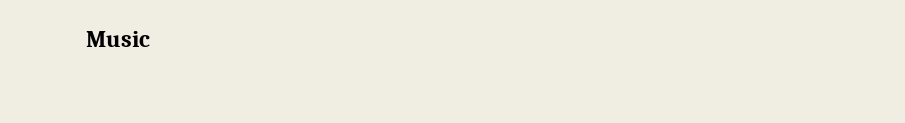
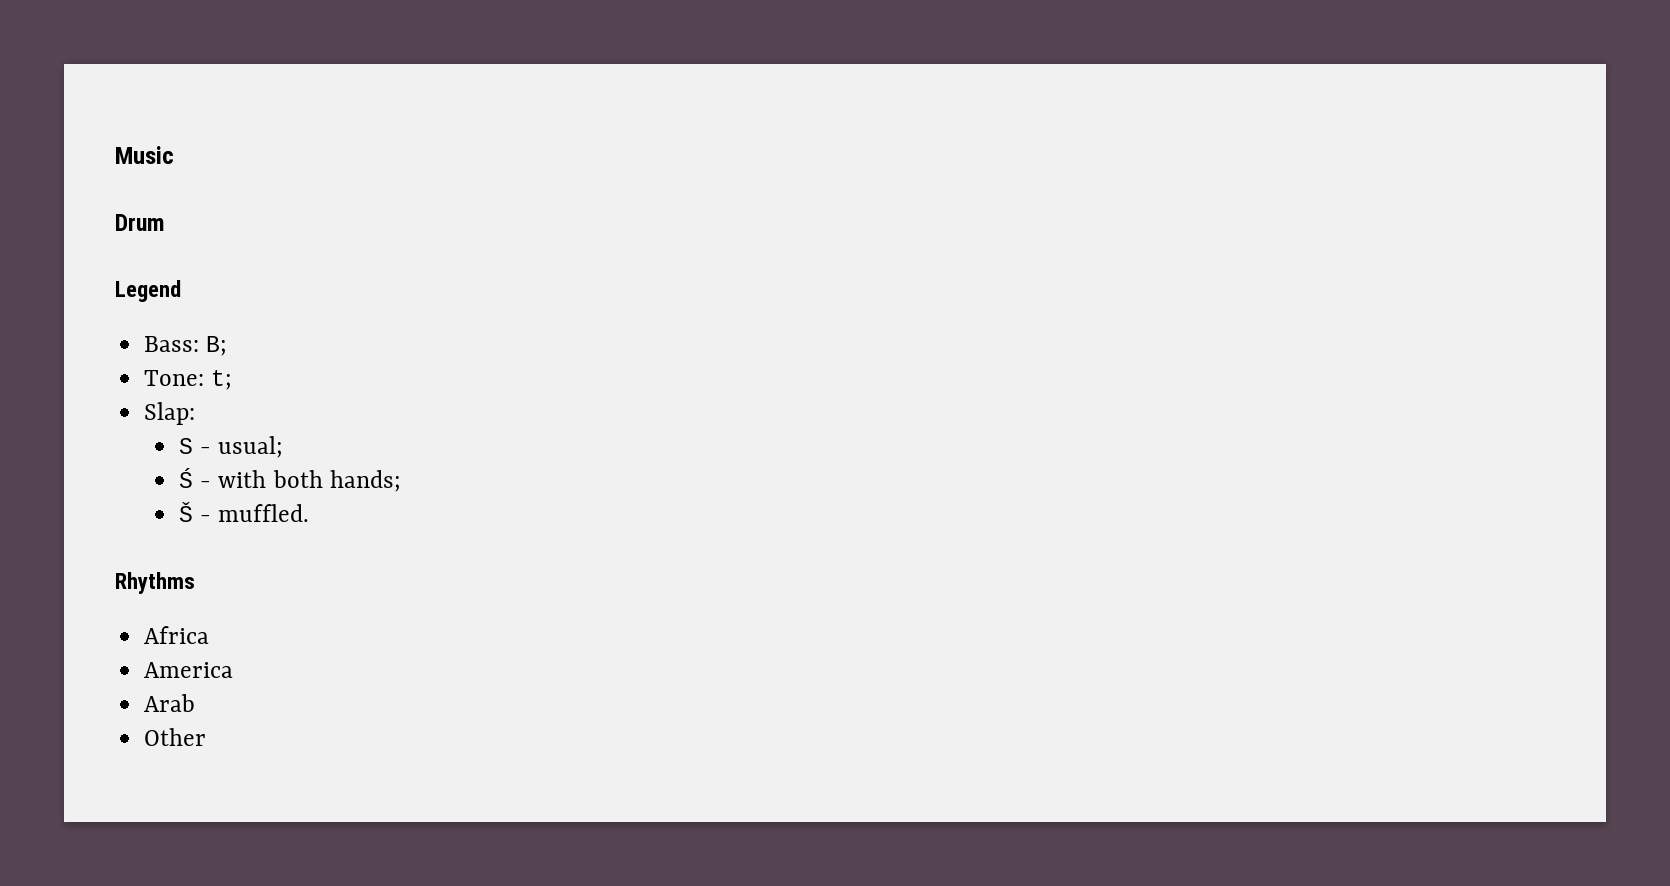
(150, 39) none -> [115,214,164,231] [115,280,181,302] [144,336,228,356] [144,370,233,390] [144,402,196,425] [179,436,284,458] [179,468,401,492] [179,502,310,522] [115,572,195,594] [144,626,210,644] [144,662,234,678] [144,694,196,712] [144,728,207,746] // Drum // Legend // Bass: B; // Tone: t; // Slap: // S - usual; // Ś - with both hands; // Š - muffled. // Rhythms // Africa // America // Arab // Other

